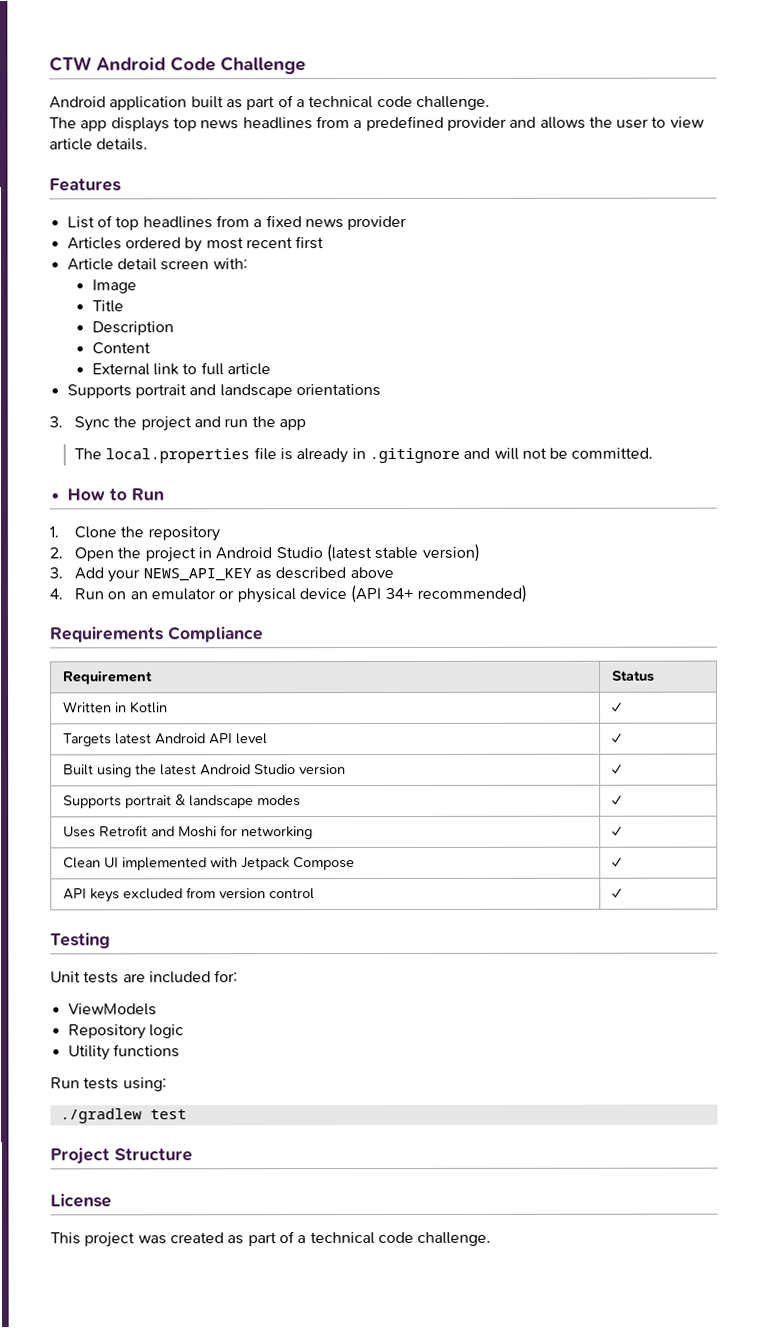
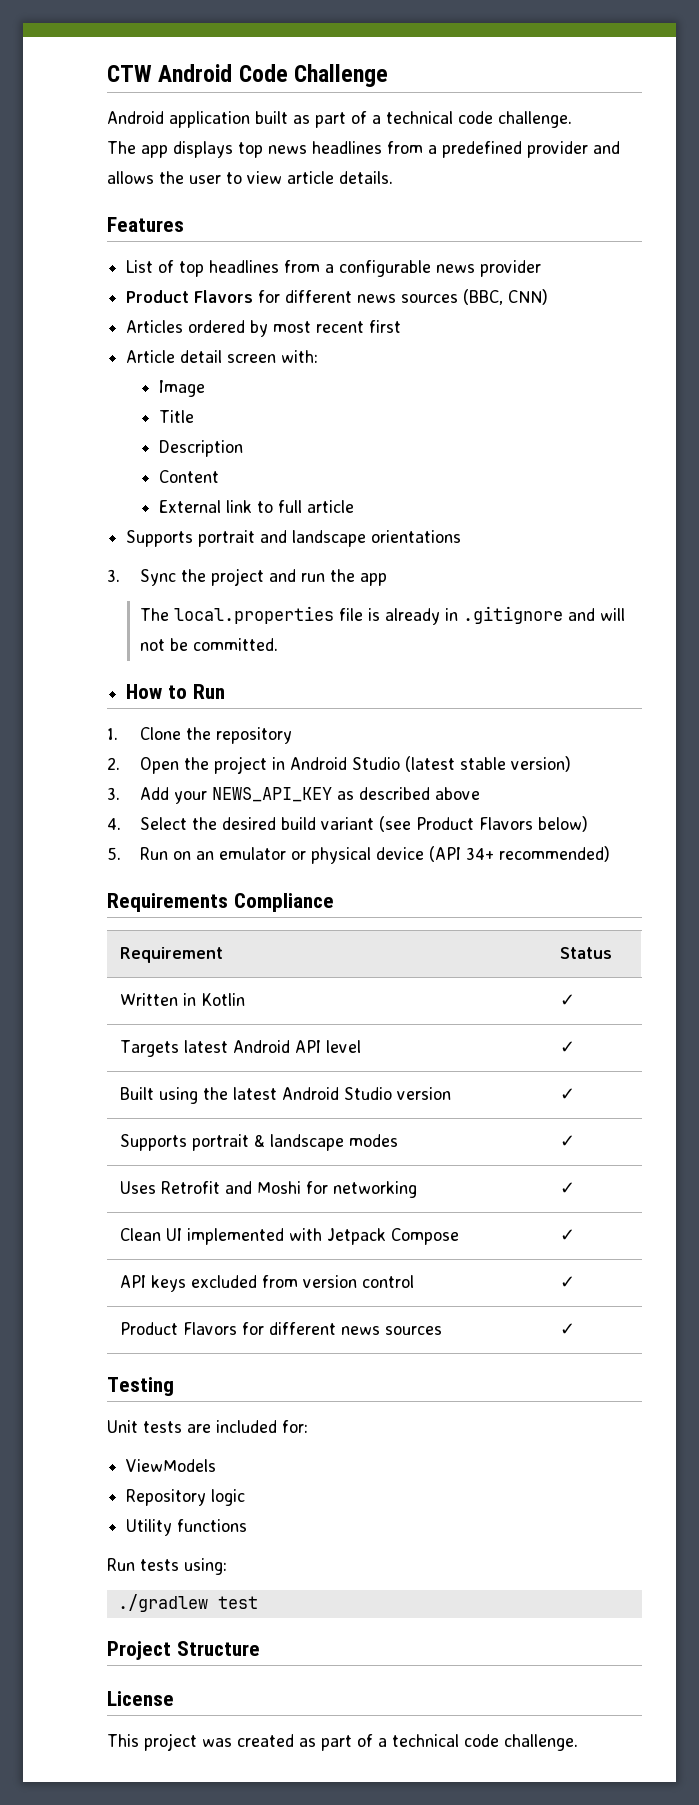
[265,215,302,228] fixed -> [339,260,432,277] configurable
(408, 223) none -> [126,289,549,305] // Product Flavors for different news sources (BBC, CNN)
(63, 594) none -> [139,816,588,832] [107,847,121,860] Select the desired build variant (see Product Flavors below) // 5.
(622, 893) none -> [119,1322,442,1335] [559,1323,575,1335] // Product Flavors for different news sources | ✓

